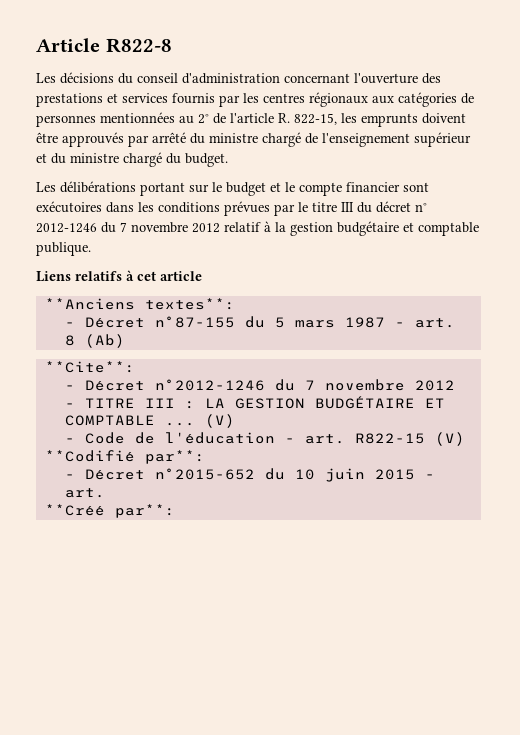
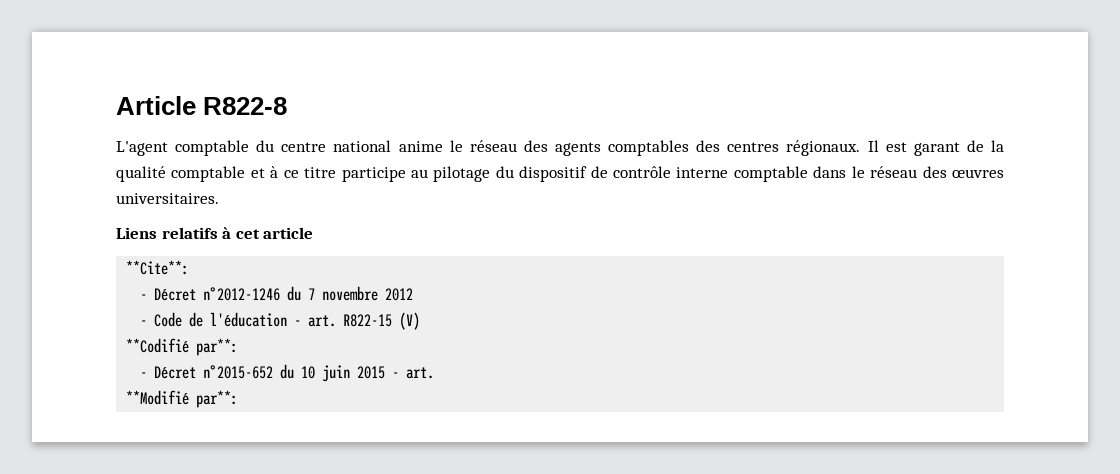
[36,72,441,84] [36,92,474,107] [36,112,466,127] [36,132,471,147] [36,152,228,167] [36,181,429,196] [36,201,427,216] [36,221,479,236] [36,242,91,256] Les décisions du conseil d'administration concernant l'ouverture des prestations et services fournis par les centres régionaux aux catégories de personnes mentionnées au 2° de l'article R. 822-15, les emprunts doivent être approuvés par arrêté du ministre chargé de l'enseignement supérieur et du ministre chargé du budget. // Les délibérations portant sur le budget et le compte financier sont exécutoires dans les conditions prévues par le titre III du décret n° 2012-1246 du 7 novembre 2012 relatif à la gestion budgétaire et comptable publique. -> [116,140,1004,156] [116,166,1005,182] [116,193,219,204] L'agent comptable du centre national anime le réseau des agents comptables des centres régionaux. Il est garant de la qualité comptable et à ce titre participe au pilotage du dispositif de contrôle interne comptable dans le réseau des œuvres universitaires.
[44,298,235,310] [64,316,455,328] [64,334,125,348] // **Anciens textes**: // - Décret n°87-155 du 5 mars 1987 - art. 8 (Ab) -> (314, 233) none
[64,396,445,409] [64,414,235,428] - TITRE III : LA GESTION BUDGÉTAIRE ET COMPTABLE ... (V) -> (414, 294) none
[44,504,105,516] **Créé -> [126,390,190,405] **Modifié

